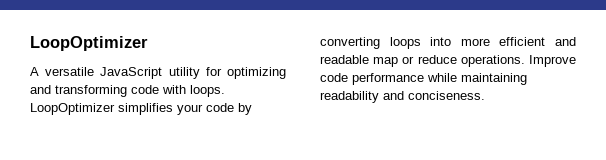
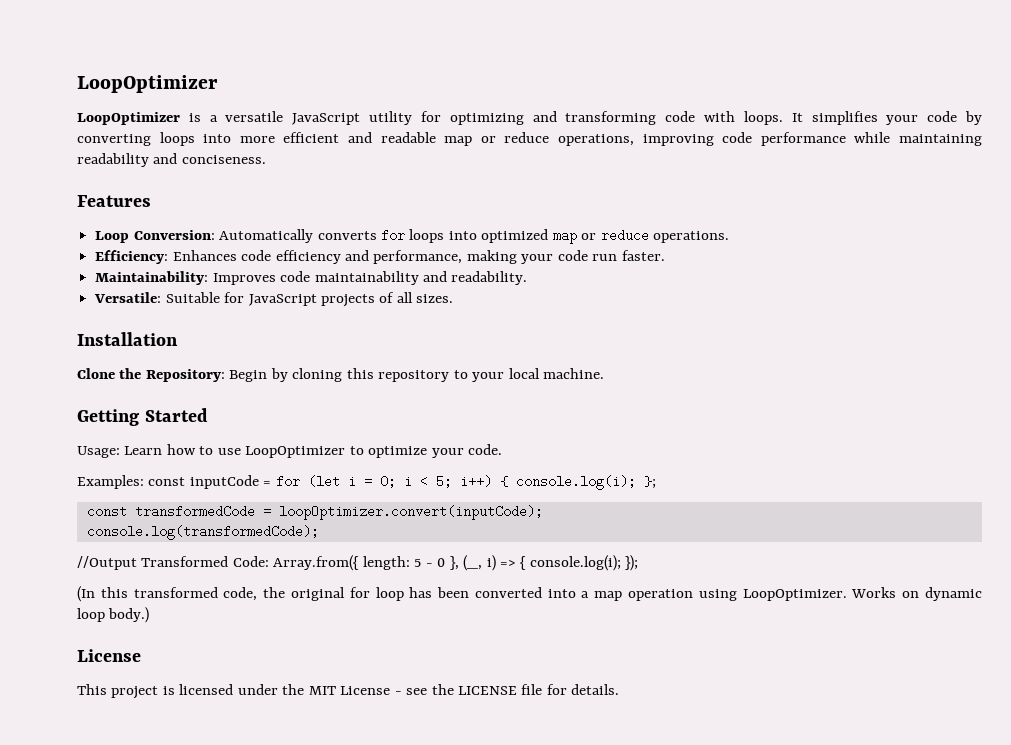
[30,67,39,76] A -> [77,112,218,125] LoopOptimizer is a
[30,103,115,115] LoopOptimizer -> [791,113,803,122] It
[460,55,576,67] operations. Improve -> [558,134,714,146] operations, improving
(485, 95) none -> [77,195,151,207] [95,229,730,244] [95,250,665,264] [95,271,528,285] [94,292,454,307] [77,332,178,346] [77,368,605,382] [77,408,208,426] [77,444,503,458] [77,475,656,490] [86,505,543,520] [86,525,319,540] [77,555,639,571] [77,586,982,602] [77,607,150,623] [77,649,141,662] [77,684,620,699] // Features // Loop Conversion: Automatically converts for loops into optimized map or reduce operations. // Efficiency: Enhances code efficiency and performance, making your code run faster. // Maintainability: Improves code maintainability and readability. // Versatile: Suitable for JavaScript projects of all sizes. // Installation // Clone the Repository: Begin by cloning this repository to your local machine. // Getting Started // Usage: Learn how to use LoopOptimizer to optimize your code. // Examples: const inputCode = for (let i = 0; i < 5; i++) { console.log(i); }; // const transformedCode = loopOptimizer.convert(inputCode); // console.log(transformedCode); // //Output Transformed Code: Array.from({ length: 5 - 0 }, (_, i) => { console.log(i); }); // (In this transformed code, the original for loop has been converted into a map operation using LoopOptimizer. Works on dynamic loop body.) // License // This project is licensed under the MIT License - see the LICENSE file for details.

